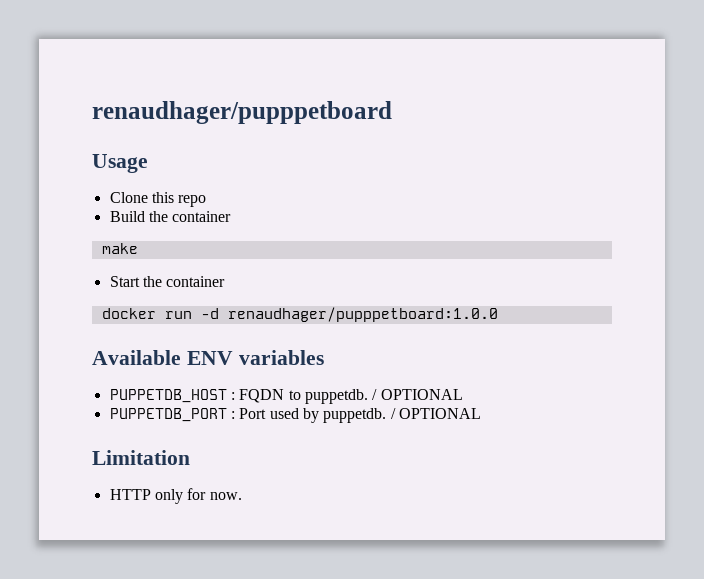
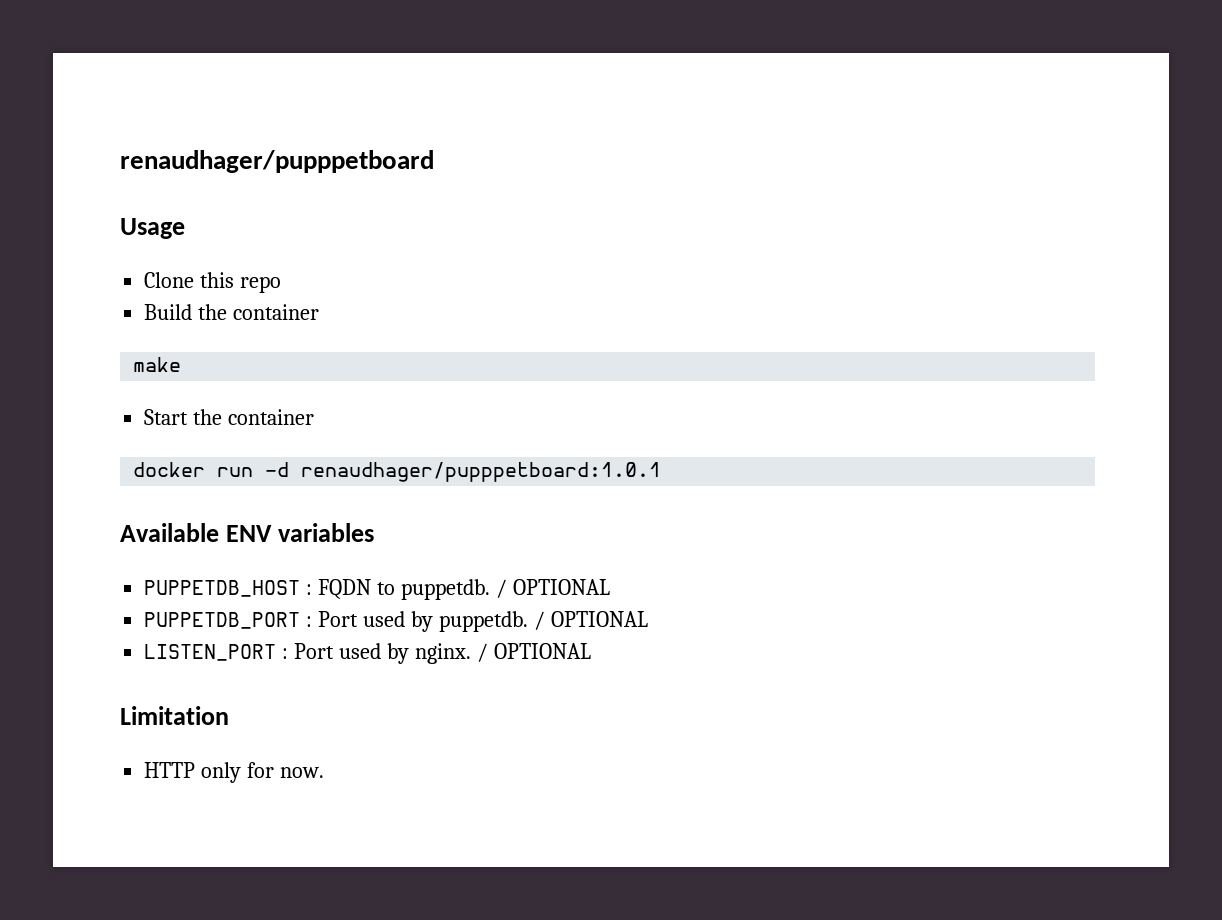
[227,307,498,322] renaudhager/pupppetboard:1.0.0 -> [301,462,662,482] renaudhager/pupppetboard:1.0.1
(481, 413) none -> [144,643,591,664] // LISTEN_PORT : Port used by nginx. / OPTIONAL

